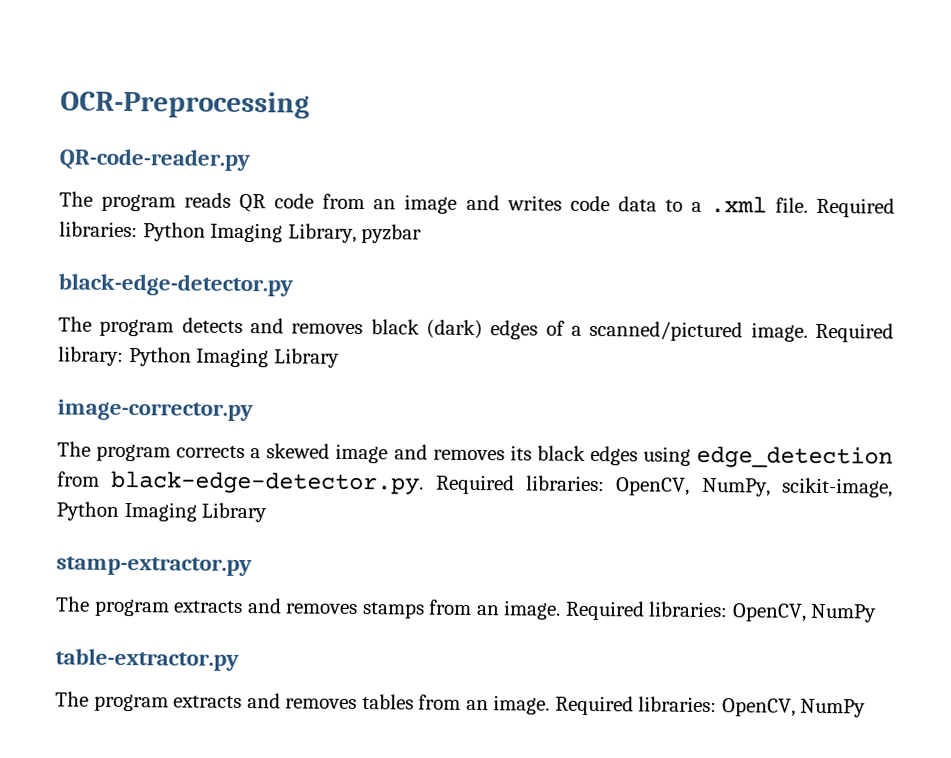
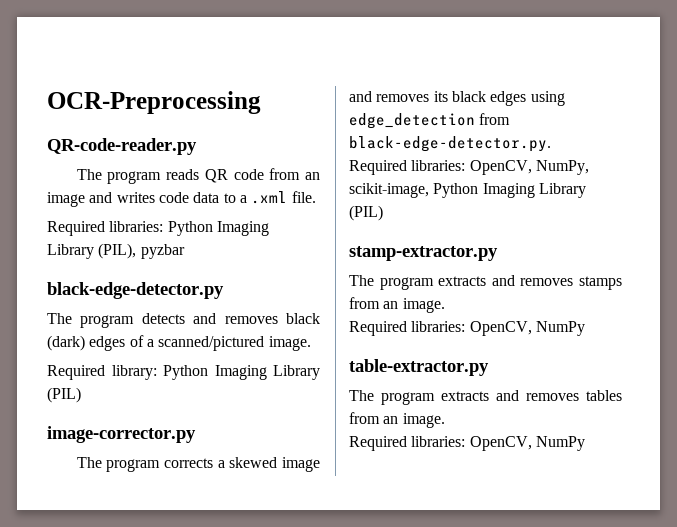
(808, 205) none -> (316, 197) //
[287,223,357,243] Library, -> [47,243,137,259] Library (PIL),
(808, 332) none -> (311, 343) //
(340, 358) none -> [47,387,81,403] (PIL)
(425, 482) none -> (551, 144) //
(268, 512) none -> [349,205,383,221] (PIL)
(562, 610) none -> (445, 305) //
(551, 705) none -> (445, 420) //

